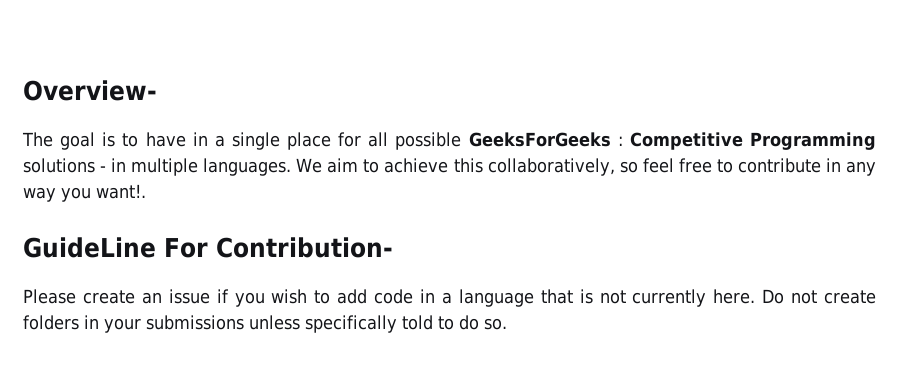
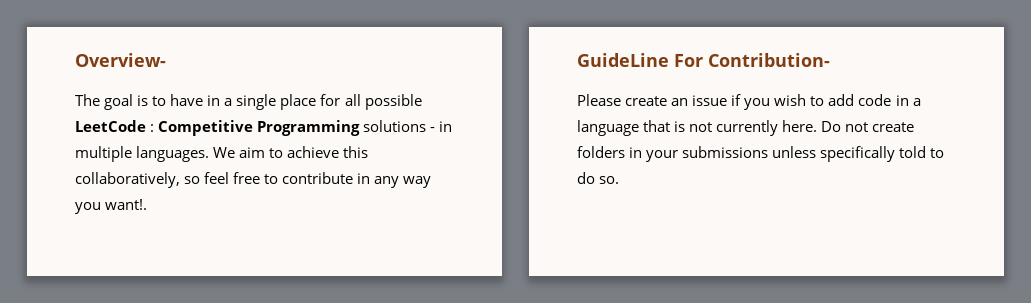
[468,132,611,147] GeeksForGeeks -> [75,120,146,132] LeetCode

